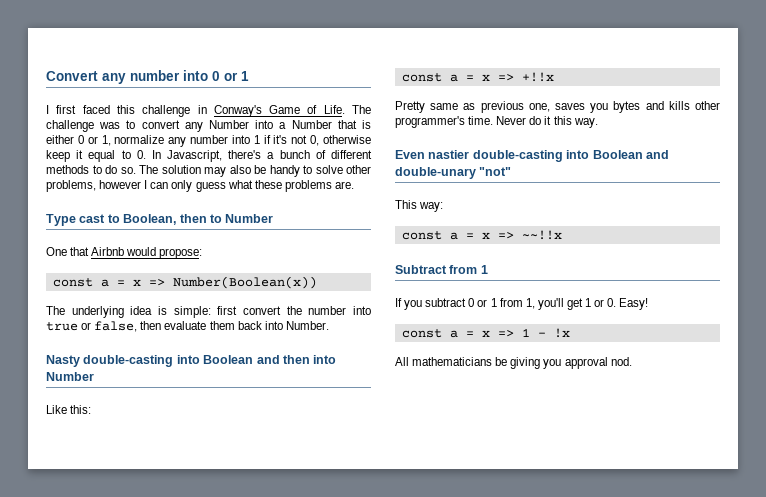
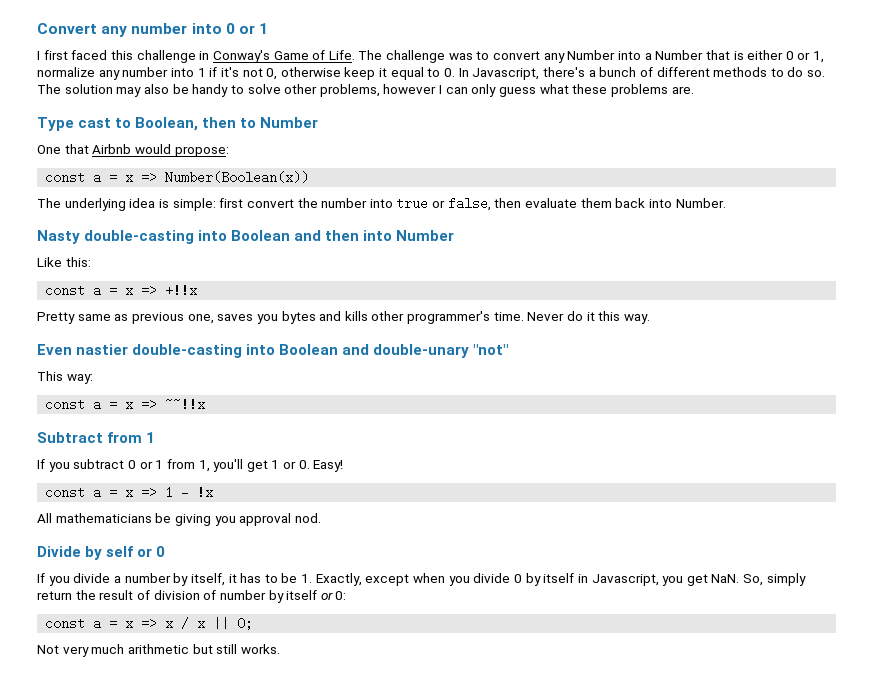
(632, 361) none -> [37,546,166,560] [37,573,806,586] [37,590,347,603] [45,617,254,630] [37,644,280,657] // Divide by self or 0 // If you divide a number by itself, it has to be 1. Exactly, except when you divide 0 by itself in Javascript, you get NaN. So, simply return the result of division of number by itself or 0: // const a = x => x / x || 0; // Not very much arithmetic but still works.

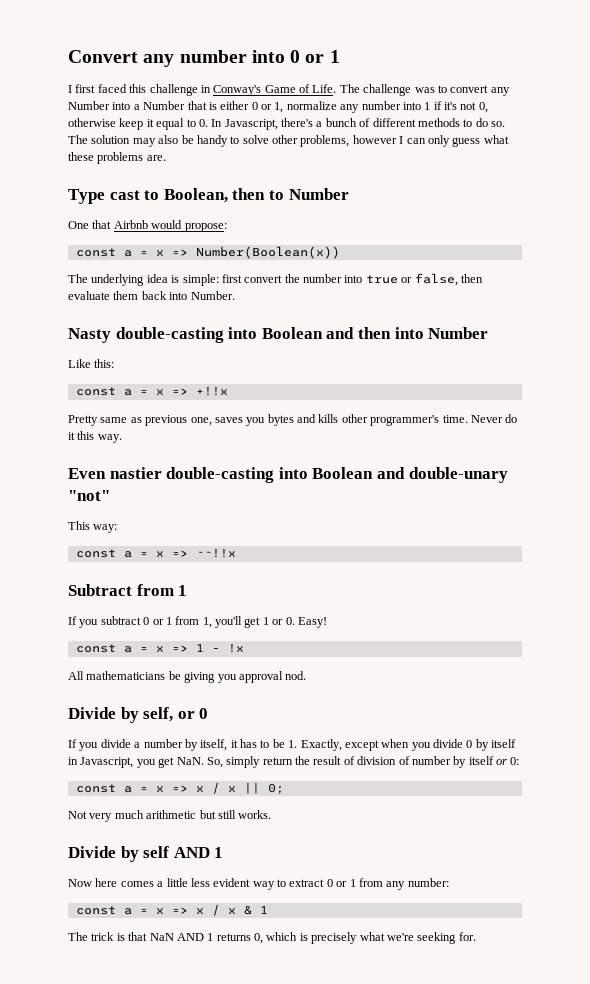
[106,546,134,557] self -> [143,707,174,722] self,
(280, 649) none -> [68,846,224,862] [68,878,449,890] [75,904,268,916] [68,932,476,944] // Divide by self AND 1 // Now here comes a little less evident way to extract 0 or 1 from any number: // const a = x => x / x & 1 // The trick is that NaN AND 1 returns 0, which is precisely what we're seeking for.

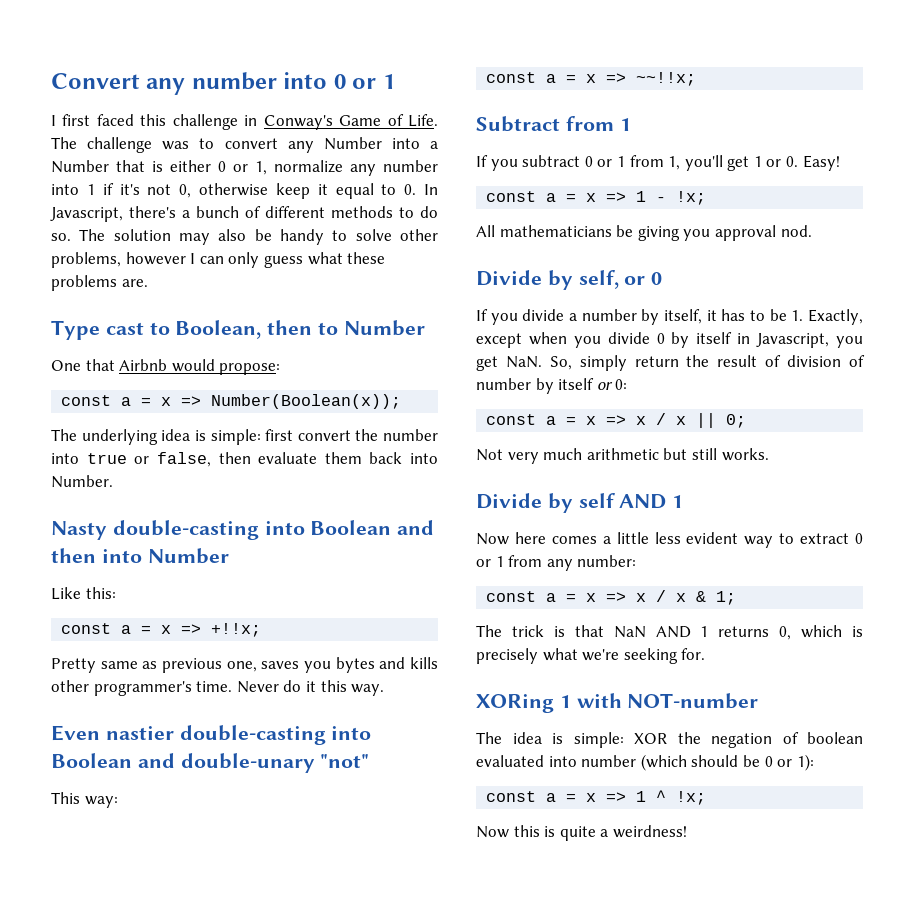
[195,246,340,259] Number(Boolean(x)) -> [211,394,402,409] Number(Boolean(x));
[195,386,228,396] +!!x -> [211,623,262,637] +!!x;
[195,548,236,558] ~~!!x -> [636,72,697,86] ~~!!x;
[227,643,244,653] !x -> [676,191,707,205] !x;
[259,905,268,914] 1 -> [716,591,737,605] 1;
(476, 936) none -> [476,693,759,713] [476,732,863,748] [476,754,814,771] [486,790,707,805] [476,825,687,841] // XORing 1 with NOT-number // The idea is simple: XOR the negation of boolean evaluated into number (which should be 0 or 1): // const a = x => 1 ^ !x; // Now this is quite a weirdness!

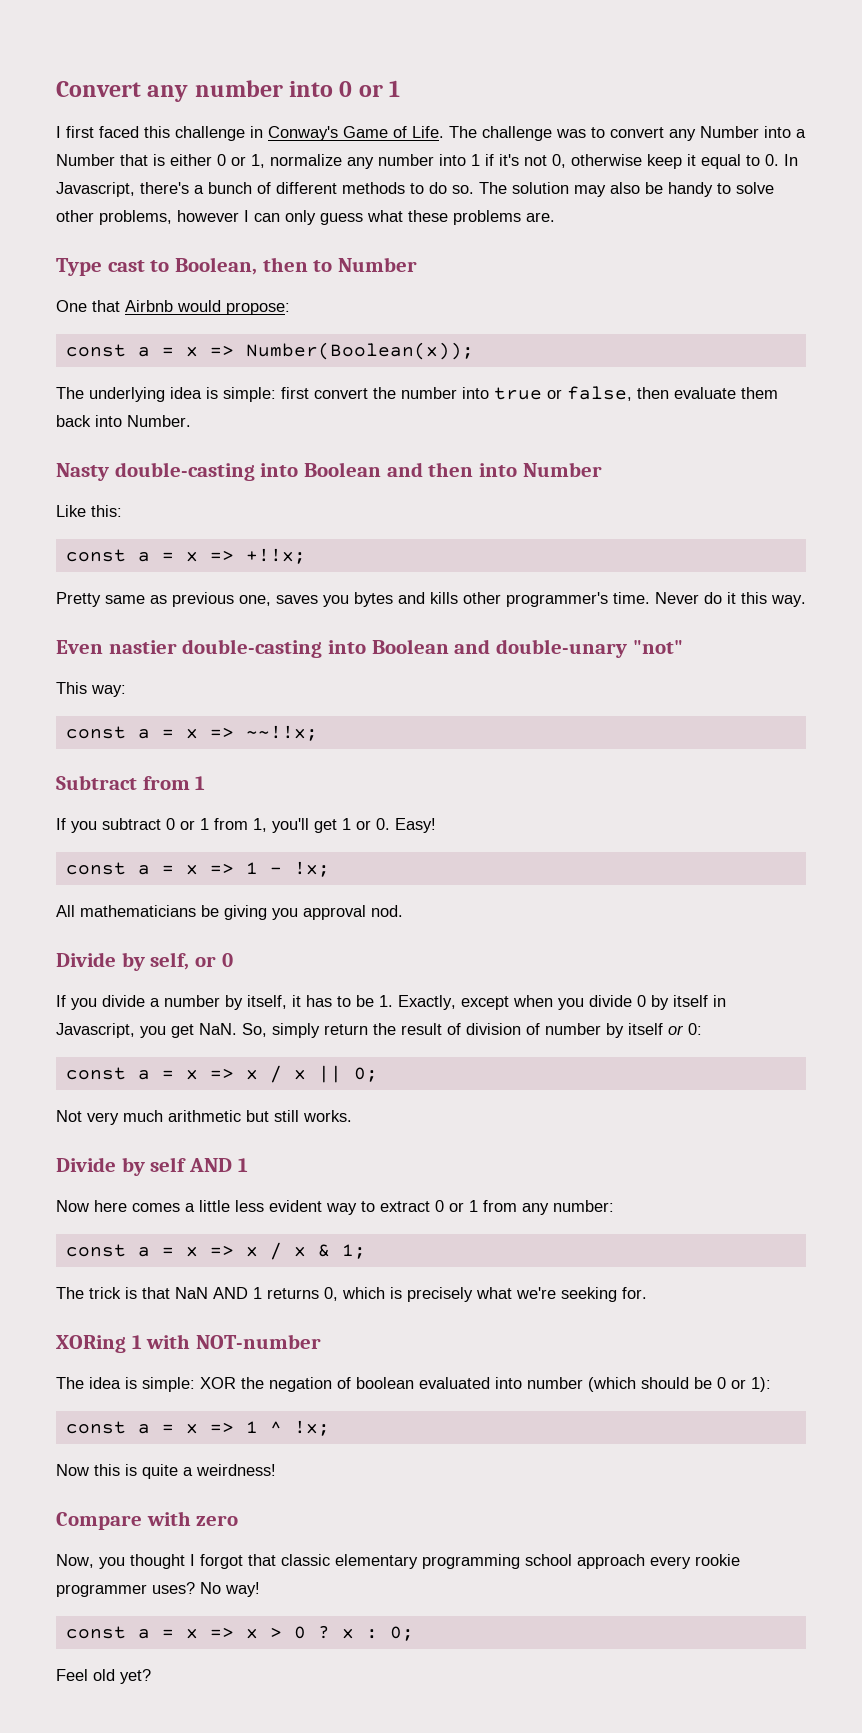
(687, 831) none -> [56,1511,239,1530] [56,1554,740,1569] [56,1582,260,1597] [65,1625,414,1641] [56,1669,151,1684] // Compare with zero // Now, you thought I forgot that classic elementary programming school approach every rookie programmer uses? No way! // const a = x => x > 0 ? x : 0; // Feel old yet?

